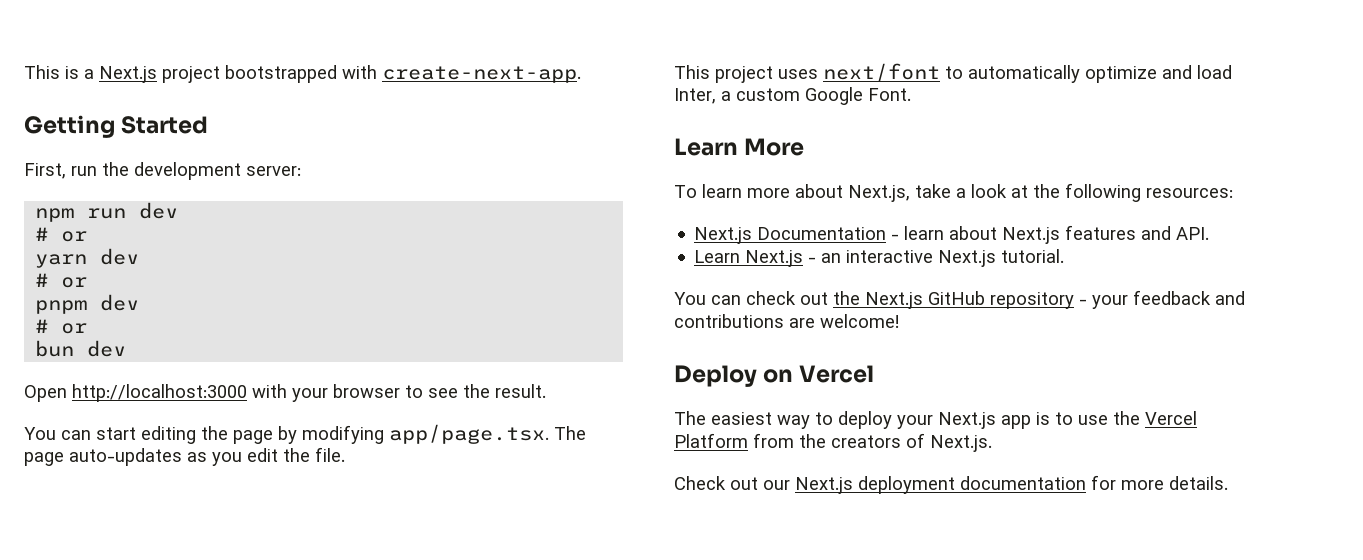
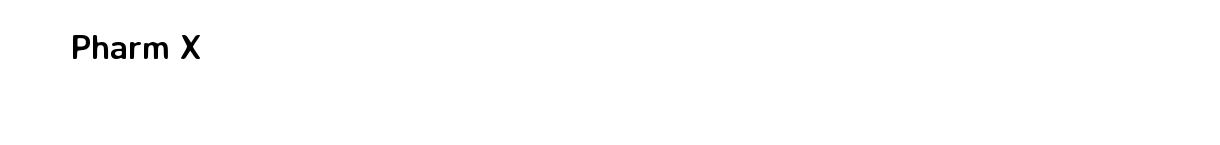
[24,65,581,83] [24,115,209,138] [24,162,301,180] [35,202,179,222] [35,227,88,242] [35,248,140,268] [35,273,88,288] [35,294,140,314] [35,319,88,334] [35,340,127,357] [24,384,546,402] [24,424,586,444] [24,447,345,466] [674,63,1232,83] [674,87,911,105] [674,138,805,156] [674,183,1233,202] [694,225,1210,244] [694,249,1065,267] [674,290,1245,309] [674,314,899,328] [674,365,875,387] [674,411,1197,429] [674,433,992,452] [674,475,1228,494] This is a Next.js project bootstrapped with create-next-app. // Getting Started // First, run the development server: // npm run dev // # or // yarn dev // # or // pnpm dev // # or // bun dev // Open http://localhost:3000 with your browser to see the result. // You can start editing the page by modifying app/page.tsx. The page auto-updates as you edit the file. // This project uses next/font to automatically optimize and load Inter, a custom Google Font. // Learn More // To learn more about Next.js, take a look at the following resources: // Next.js Documentation - learn about Next.js features and API. // Learn Next.js - an interactive Next.js tutorial. // You can check out the Next.js GitHub repository - your feedback and contributions are welcome! // Deploy on Vercel // The easiest way to deploy your Next.js app is to use the Vercel Platform from the creators of Next.js. // Check out our Next.js deployment documentation for more details. -> [70,35,201,59] Pharm X

